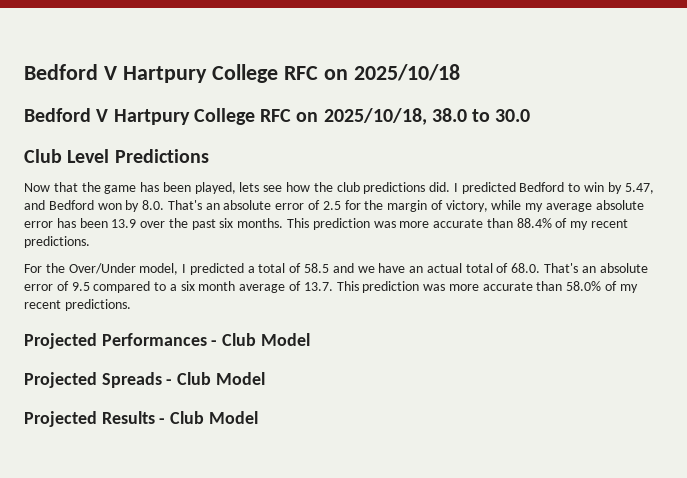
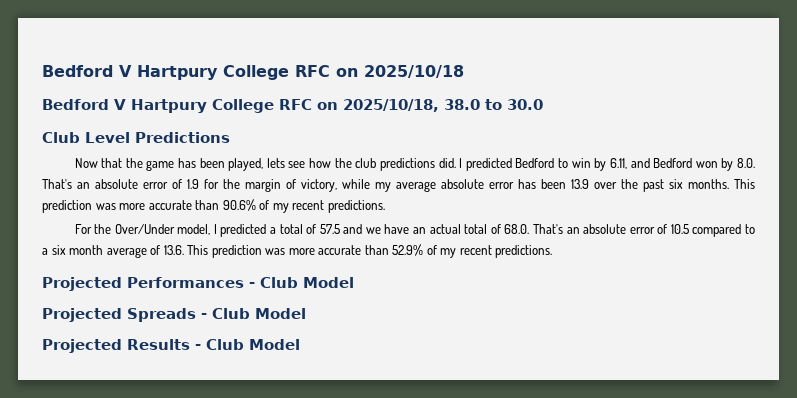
[624,183,654,194] 5.47, -> [609,158,627,169] 6.11,
[322,201,341,210] 2.5 -> [187,179,199,189] 1.9
[516,218,552,228] 88.4% -> [222,199,256,211] 90.6%
[304,263,330,273] 58.5 -> [319,224,340,234] 57.5
[71,282,90,291] 9.5 -> [670,224,689,234] 10.5
[303,281,602,293] 13.7. This prediction was more accurate than 58.0% -> [163,244,424,258] 13.6. This prediction was more accurate than 52.9%

